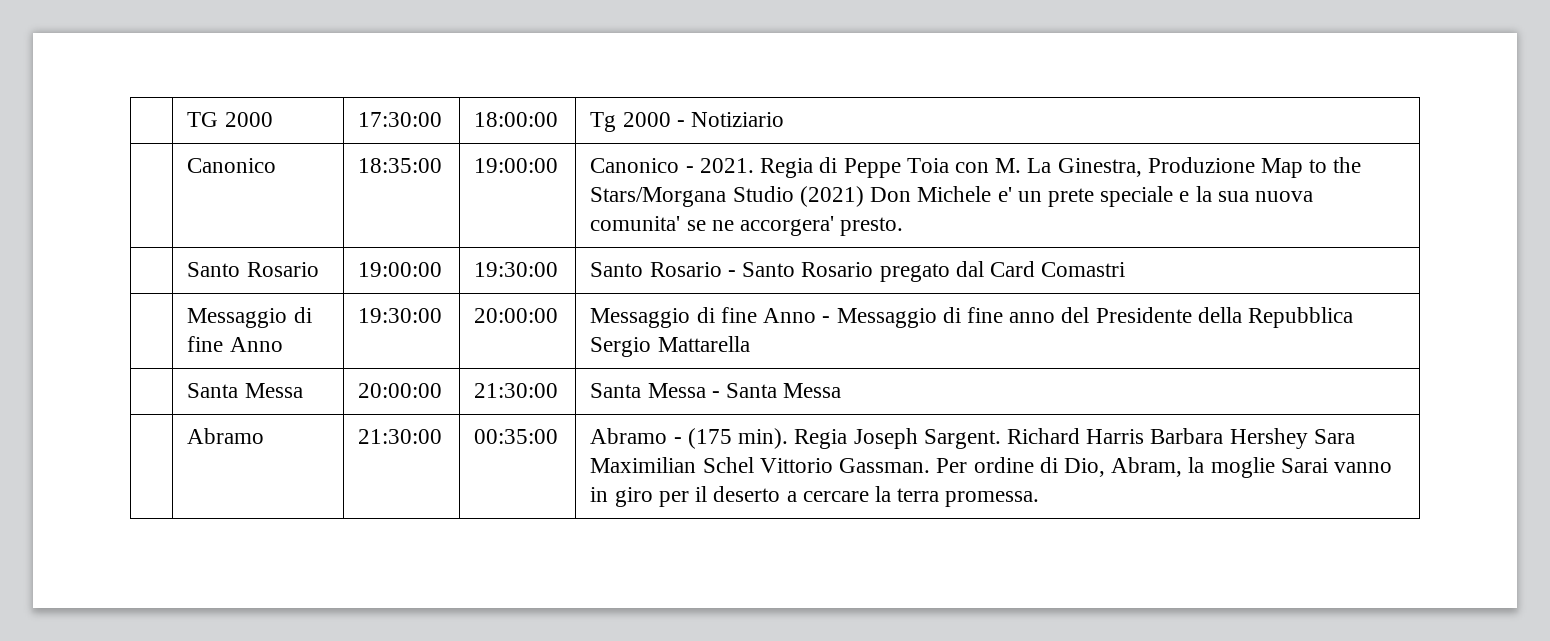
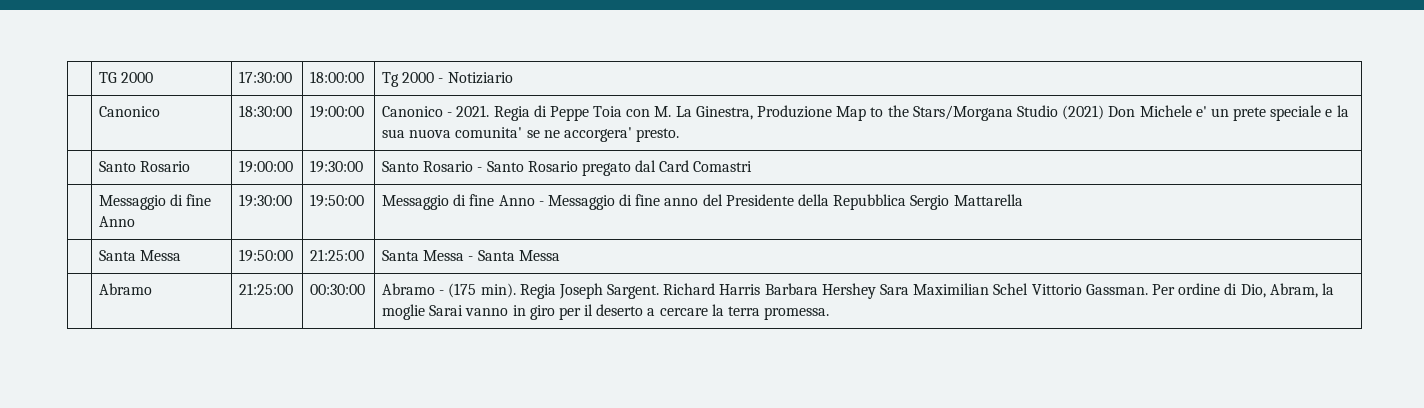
[358,158,443,173] 18:35:00 -> [238,105,292,117] 18:30:00
[474,308,559,323] 20:00:00 -> [309,194,364,207] 19:50:00
[358,383,443,398] [474,383,559,398] 20:00:00 | 21:30:00 -> [238,249,293,262] [309,249,364,261] 19:50:00 | 21:25:00
[358,429,443,444] [474,429,559,444] 21:30:00 | 00:35:00 -> [238,283,293,295] [309,284,365,295] 21:25:00 | 00:30:00

